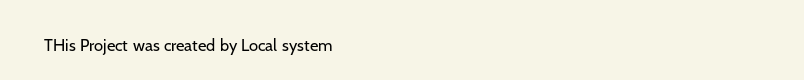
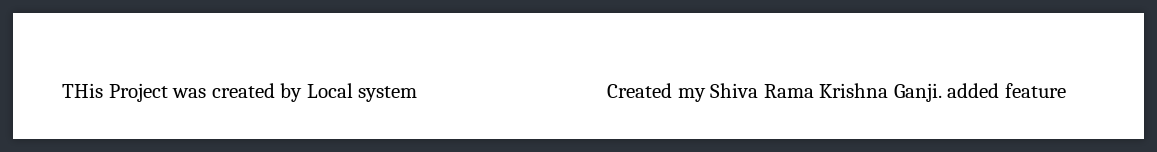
(332, 48) none -> [607,83,1066,102] // Created my Shiva Rama Krishna Ganji. added feature

